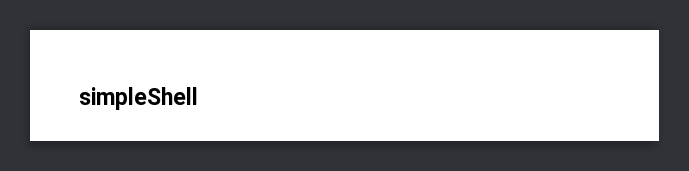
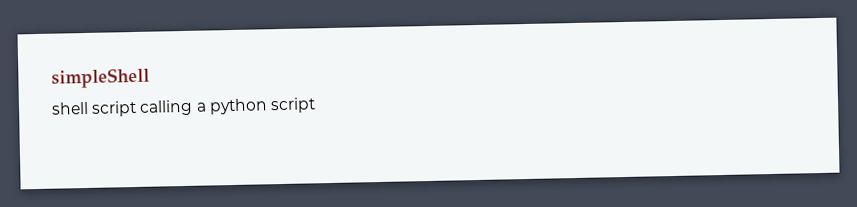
(198, 98) none -> [51,97,316,117] // shell script calling a python script

